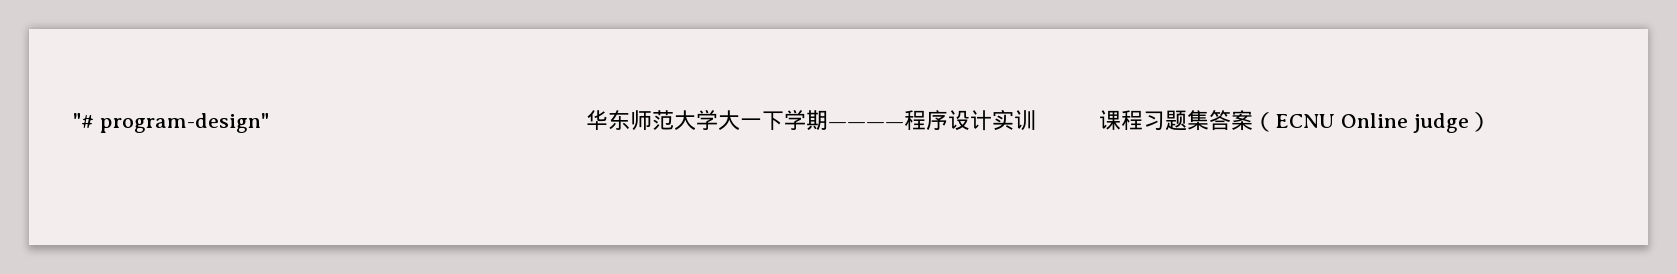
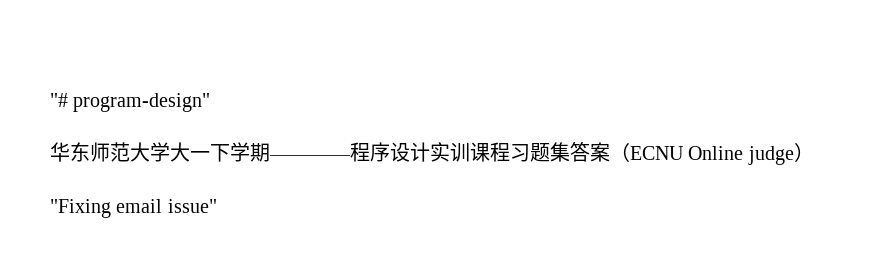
(1491, 122) none -> [50,199,217,218] // "Fixing email issue"

